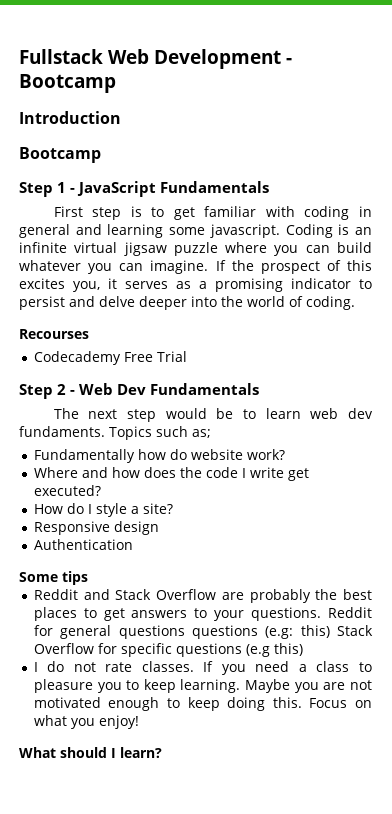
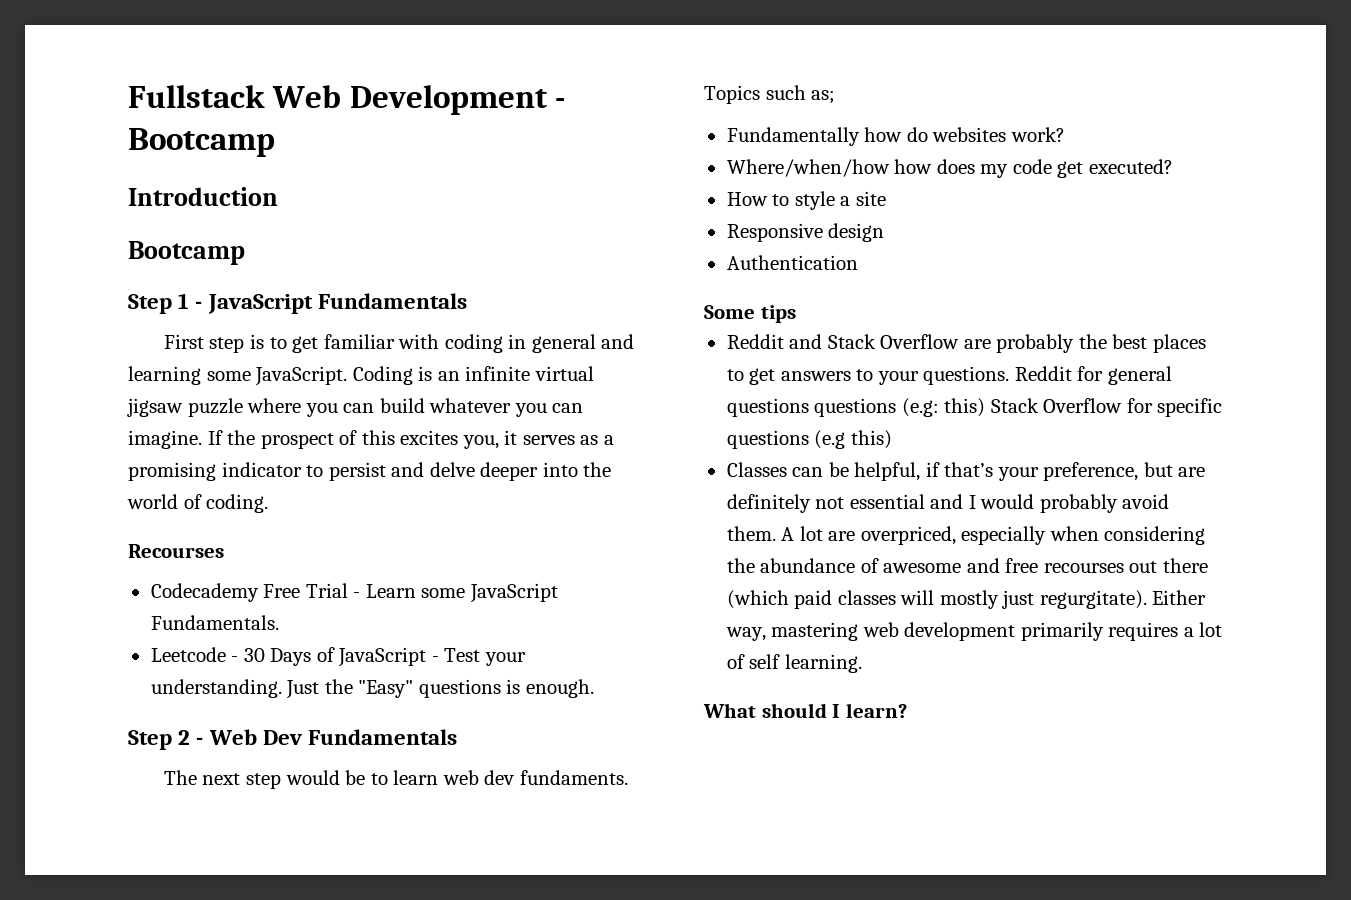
[209,224,280,238] javascript. -> [255,366,348,386] JavaScript.
(187, 356) none -> [353,583,558,603] [150,615,279,630] [150,647,526,667] [150,679,594,699] - Learn some JavaScript Fundamentals. // Leetcode - 30 Days of JavaScript - Test your understanding. Just the "Easy" questions is enough.
[190,449,243,460] website -> [932,127,1007,142] websites
[33,467,284,478] Where and how does the code I write -> [726,159,1052,178] Where/when/how how does my code
[66,503,92,514] do I -> [772,194,790,206] to
[142,503,173,514] site? -> [855,191,886,206] site
[33,661,372,675] [33,679,373,693] [33,697,372,711] [33,715,139,729] I do not rate classes. If you need a class to pleasure you to keep learning. Maybe you are not motivated enough to keep doing this. Focus on what you enjoy! -> [726,462,1206,481] [726,494,1170,513] [726,526,1206,545] [726,558,1208,573] [726,590,1207,609] [725,622,1223,641] [726,654,862,673] Classes can be helpful, if that’s your preference, but are definitely not essential and I would probably avoid them. A lot are overpriced, especially when considering the abundance of awesome and free recourses out there (which paid classes will mostly just regurgitate). Either way, mastering web development primarily requires a lot of self learning.

